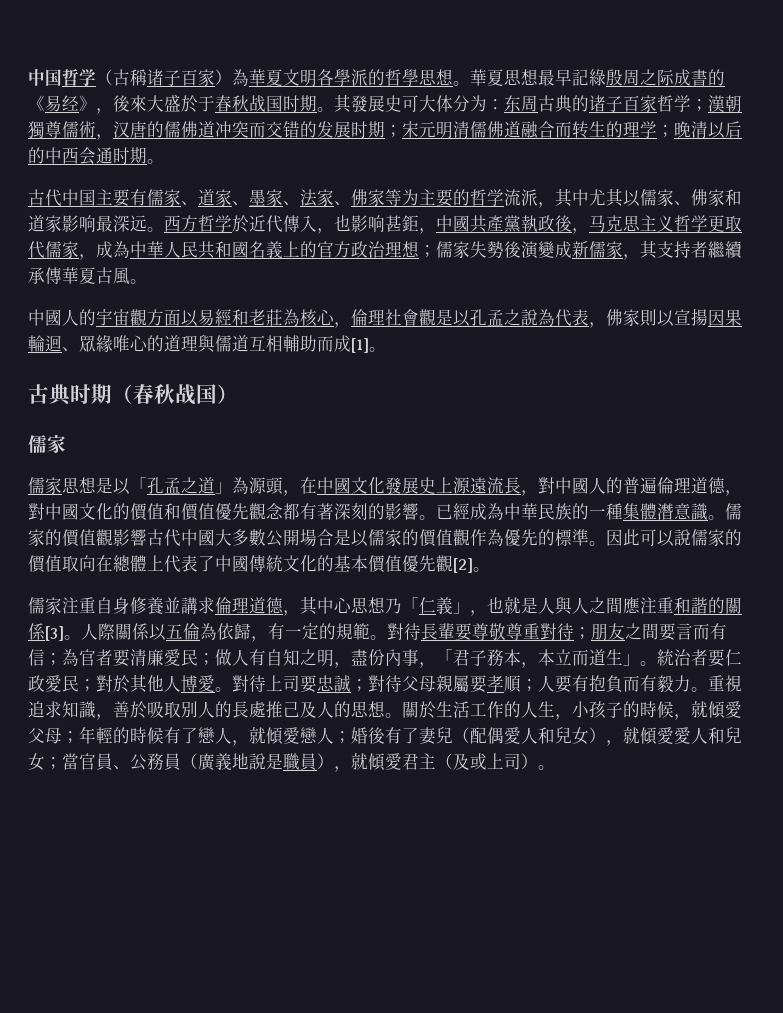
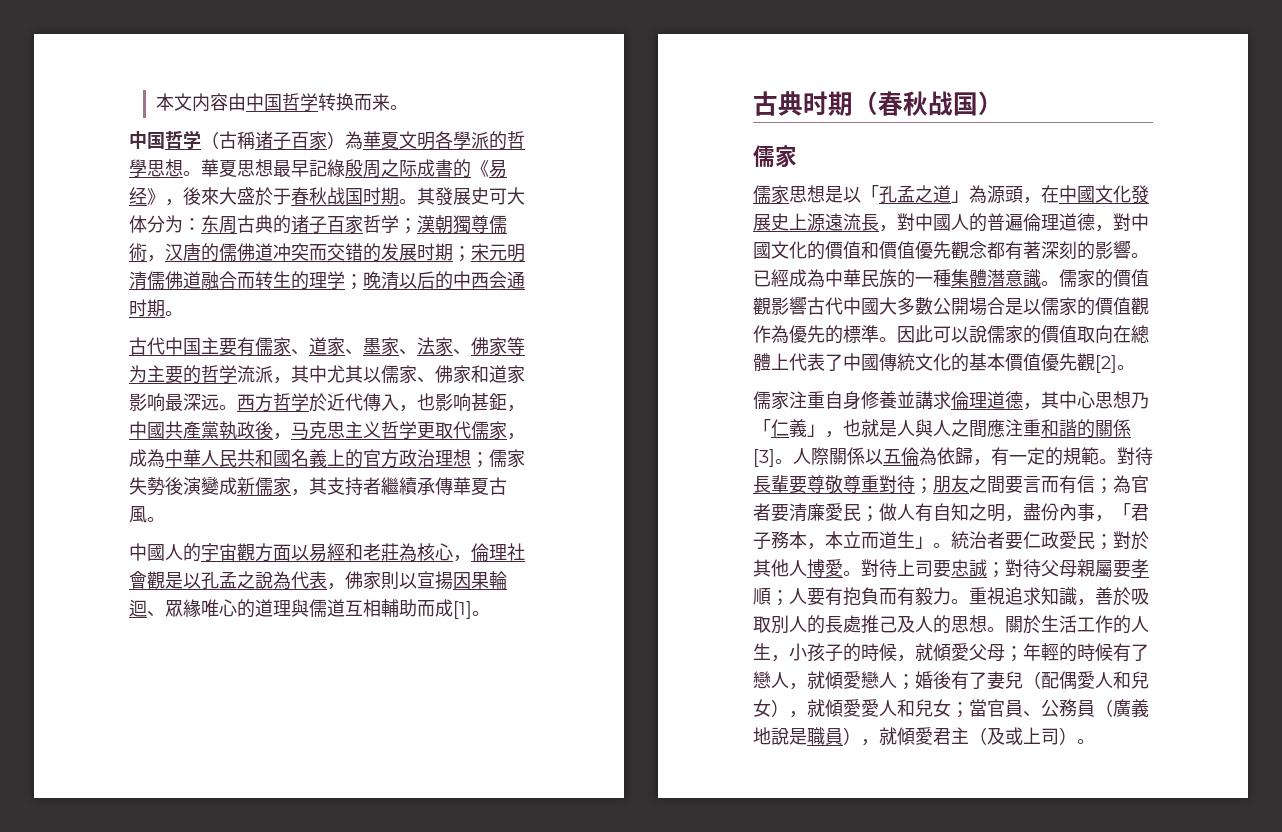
(28, 77) none -> [155,93,408,112] 本文内容由中国哲学转换而来。 //

